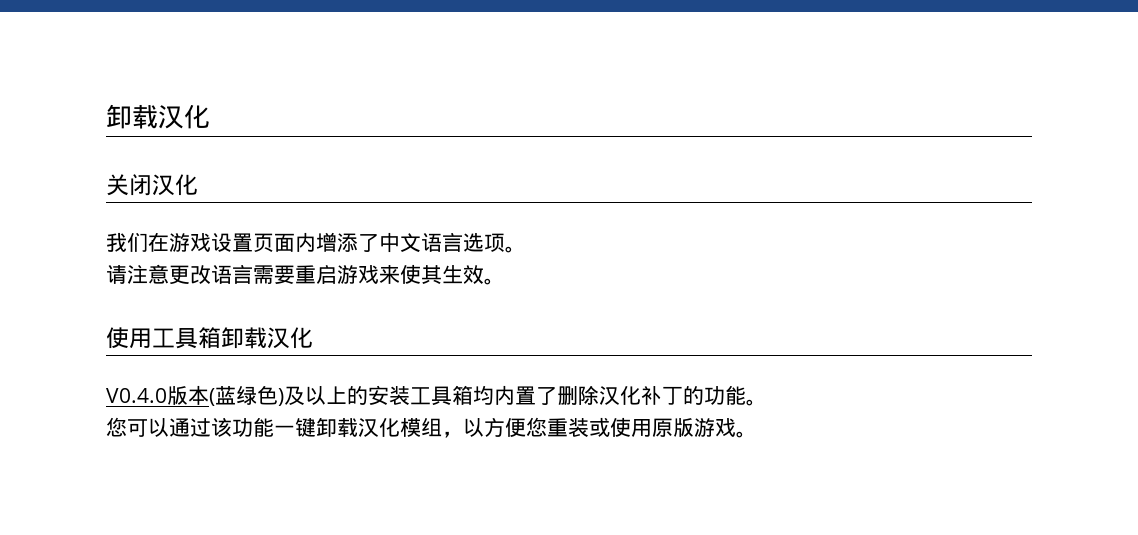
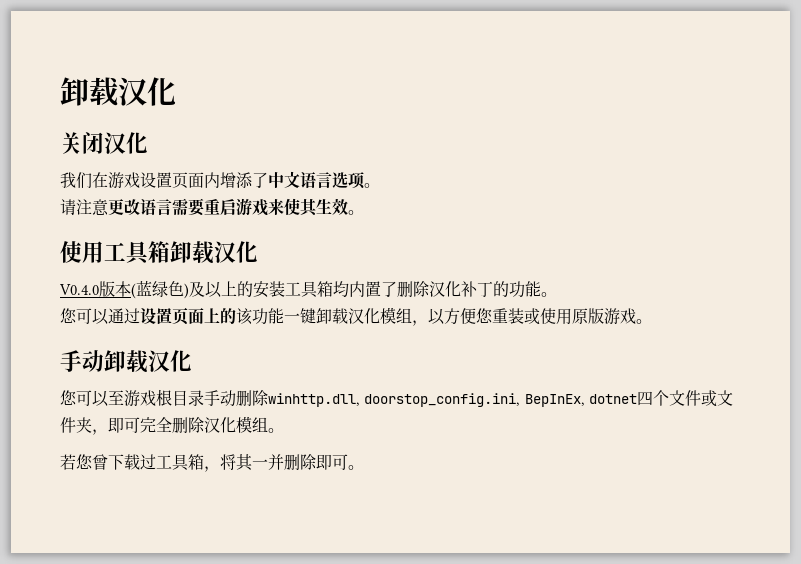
(211, 427) none -> [140,307,236,325] 设置页面上的
(757, 434) none -> [60,350,192,373] [60,389,733,407] [60,416,284,435] [60,454,364,472] // 手动卸载汉化 // 您可以至游戏根目录手动删除winhttp.dll, doorstop_config.ini, BepInEx, dotnet四个文件或文件夹，即可完全删除汉化模组。 // 若您曾下载过工具箱，将其一并删除即可。

